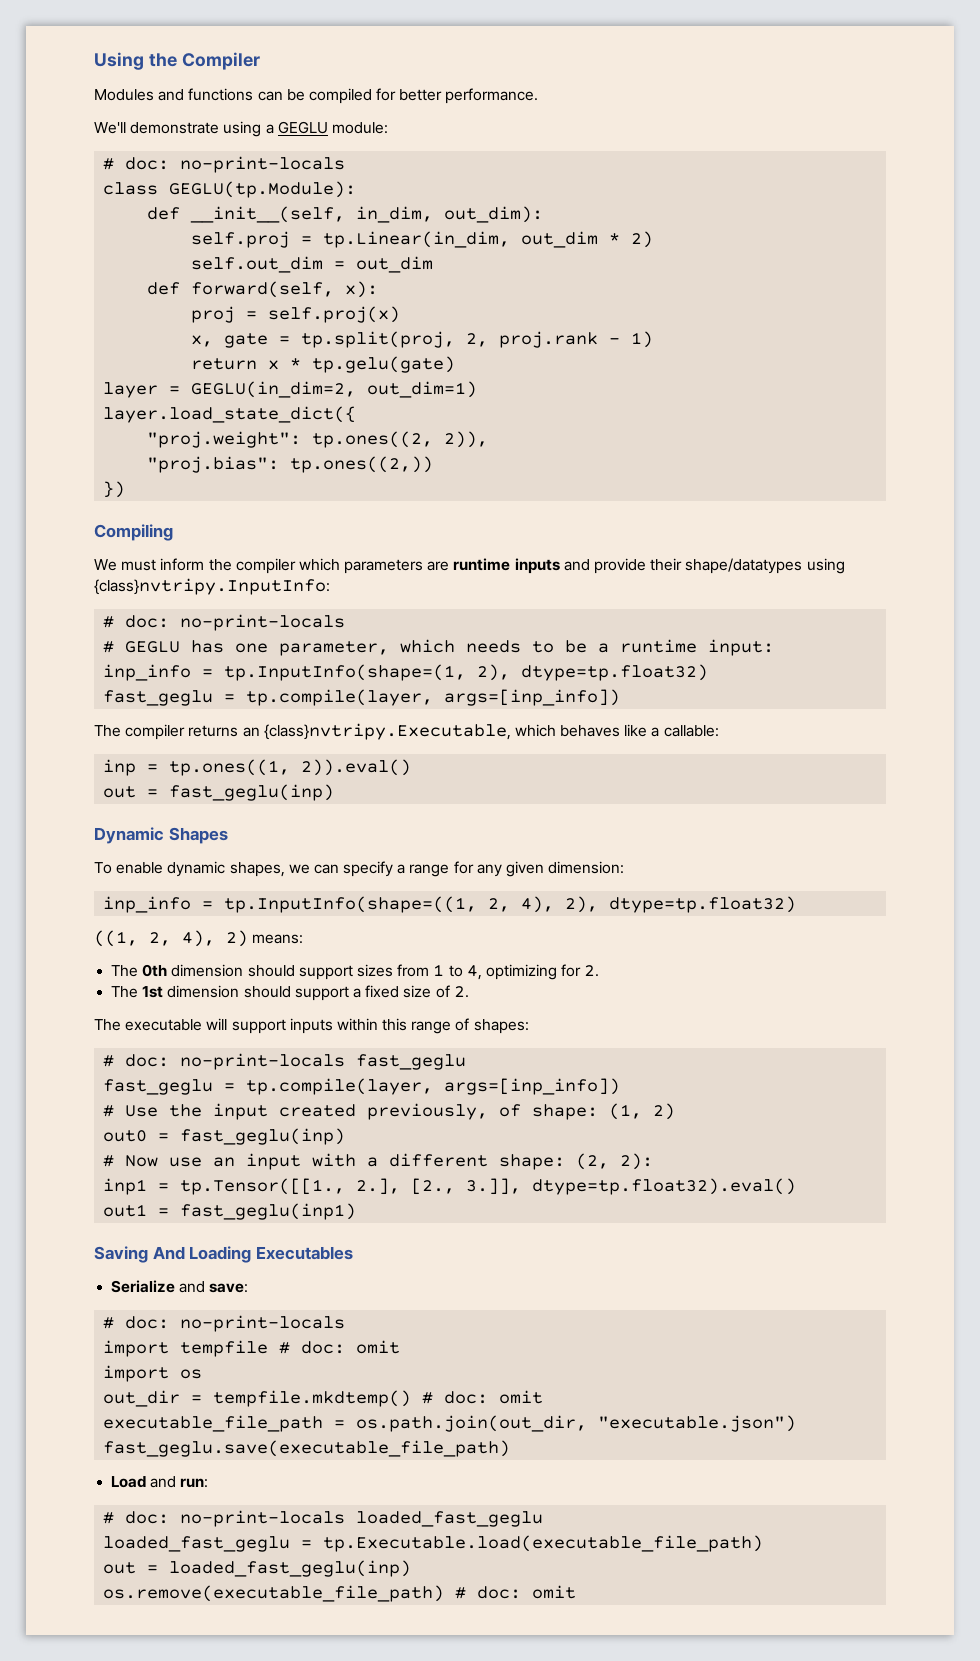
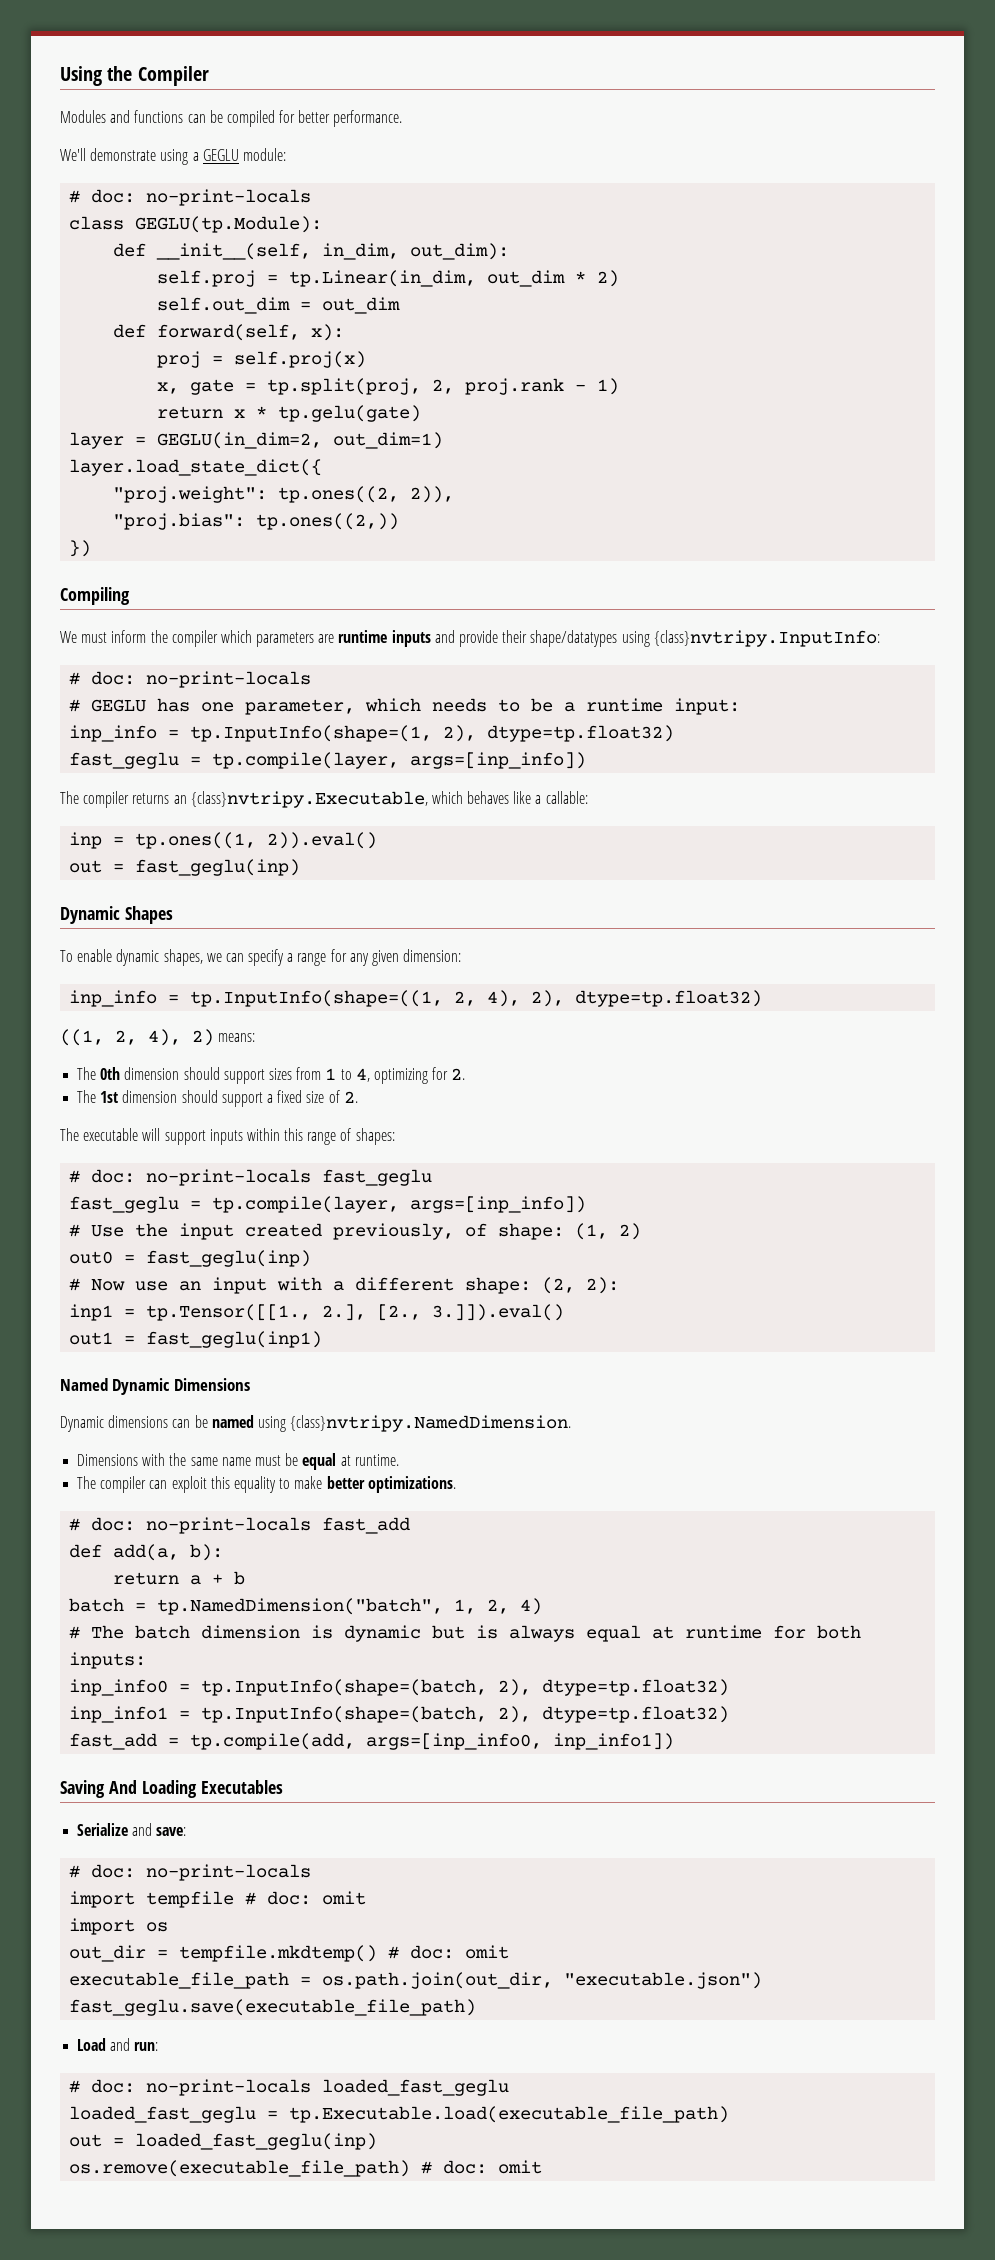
[466,1178,797,1195] 3.]], dtype=tp.float32).eval() -> [432,1304,565,1321] 3.]]).eval()
(357, 1211) none -> [60,1378,250,1395] [60,1415,572,1432] [77,1453,399,1470] [77,1476,456,1493] [69,1517,411,1534] [69,1544,224,1561] [113,1571,246,1585] [69,1598,543,1615] [69,1625,862,1642] [69,1652,147,1669] [69,1679,730,1696] [69,1706,730,1723] [69,1733,675,1750] // Named Dynamic Dimensions // Dynamic dimensions can be named using {class}nvtripy.NamedDimension. // Dimensions with the same name must be equal at runtime. // The compiler can exploit this equality to make better optimizations. // # doc: no-print-locals fast_add // def add(a, b): // return a + b // batch = tp.NamedDimension("batch", 1, 2, 4) // # The batch dimension is dynamic but is always equal at runtime for both inputs: // inp_info0 = tp.InputInfo(shape=(batch, 2), dtype=tp.float32) // inp_info1 = tp.InputInfo(shape=(batch, 2), dtype=tp.float32) // fast_add = tp.compile(add, args=[inp_info0, inp_info1])

